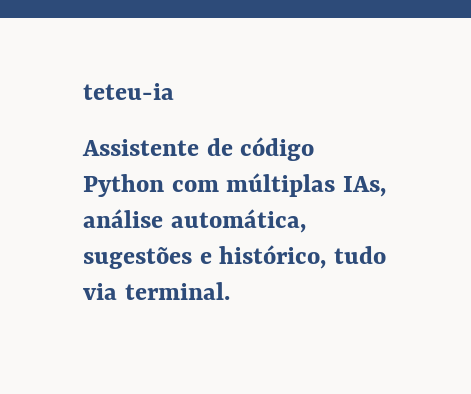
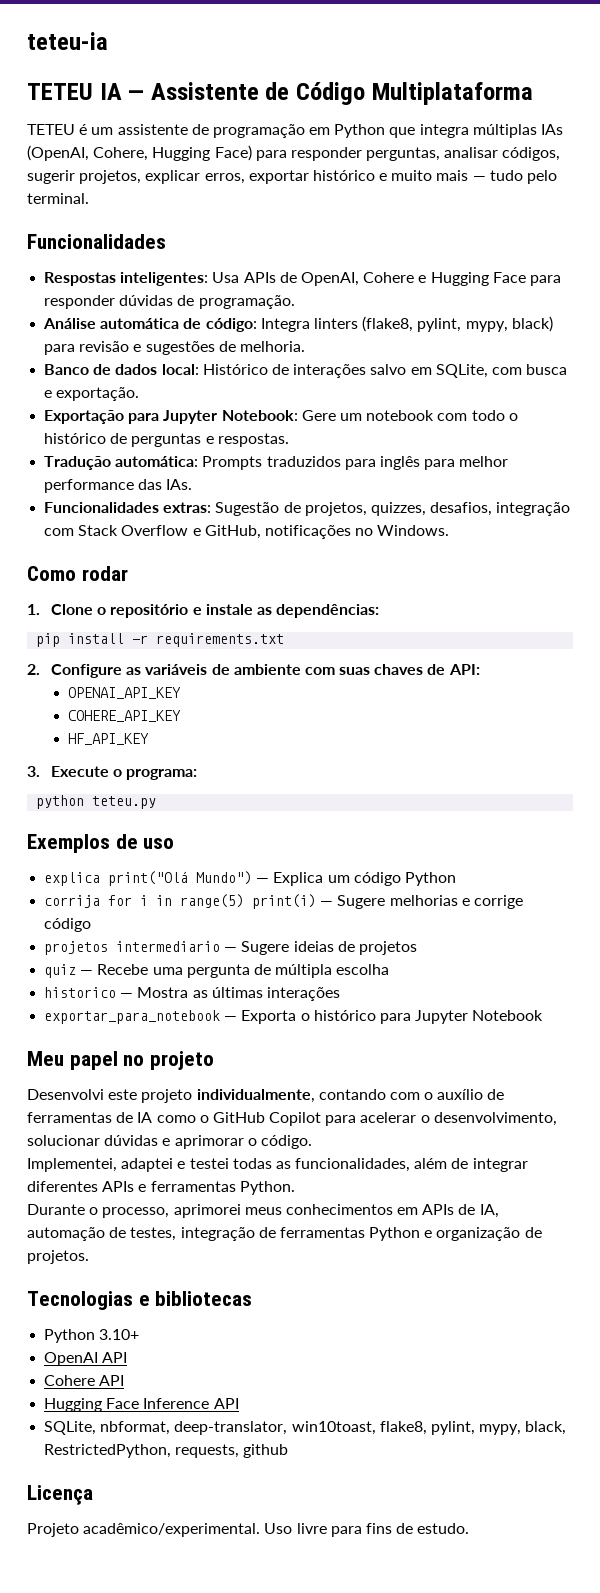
[82,137,315,161] [83,173,386,197] [83,209,306,233] [83,245,386,269] [83,282,230,300] Assistente de código Python com múltiplas IAs, análise automática, sugestões e histórico, tudo via terminal. -> [27,82,533,105] [27,124,564,138] [27,145,561,161] [27,170,558,184] [27,193,89,204] [27,234,166,249] [44,272,561,286] [44,295,295,309] [43,316,553,332] [44,341,305,355] [44,364,568,378] [44,387,140,401] [44,410,518,424] [44,433,289,447] [44,456,509,470] [44,479,193,493] [44,502,571,516] [44,525,450,539] [27,566,128,581] [27,604,380,618] [36,633,285,647] [27,664,480,678] [68,687,182,699] [68,710,182,722] [68,733,150,745] [27,766,198,780] [36,795,157,809] [27,834,175,853] [44,871,456,886] [44,894,523,909] [44,918,92,932] [44,941,417,955] [44,964,390,978] [44,987,340,1001] [44,1010,544,1024] [27,1051,215,1070] [27,1089,505,1103] [27,1112,557,1126] [27,1135,312,1149] [27,1158,528,1172] [27,1181,295,1195] [27,1204,499,1218] [27,1227,542,1241] [27,1250,89,1264] [27,1291,253,1310] [44,1329,140,1343] [44,1352,128,1366] [44,1375,125,1386] [44,1398,239,1412] [44,1421,567,1435] [44,1444,289,1458] [27,1485,93,1505] [27,1523,470,1537] TETEU IA — Assistente de Código Multiplataforma // TETEU é um assistente de programação em Python que integra múltiplas IAs (OpenAI, Cohere, Hugging Face) para responder perguntas, analisar códigos, sugerir projetos, explicar erros, exportar histórico e muito mais — tudo pelo terminal. // Funcionalidades // Respostas inteligentes: Usa APIs de OpenAI, Cohere e Hugging Face para responder dúvidas de programação. // Análise automática de código: Integra linters (flake8, pylint, mypy, black) para revisão e sugestões de melhoria. // Banco de dados local: Histórico de interações salvo em SQLite, com busca e exportação. // Exportação para Jupyter Notebook: Gere um notebook com todo o histórico de perguntas e respostas. // Tradução automática: Prompts traduzidos para inglês para melhor performance das IAs. // Funcionalidades extras: Sugestão de projetos, quizzes, desafios, integração com Stack Overflow e GitHub, notificações no Windows. // Como rodar // 1. Clone o repositório e instale as dependências: // pip install -r requirements.txt // 2. Configure as variáveis de ambiente com suas chaves de API: // OPENAI_API_KEY // COHERE_API_KEY // HF_API_KEY // 3. Execute o programa: // python teteu.py // Exemplos de uso // explica print("Olá Mundo") — Explica um código Python // corrija for i in range(5) print(i) — Sugere melhorias e corrige código // projetos intermediario — Sugere ideias de projetos // quiz — Recebe uma pergunta de múltipla escolha // historico — Mostra as últimas interações // exportar_para_notebook — Exporta o histórico para Jupyter Notebook // Meu papel no projeto // Desenvolvi este projeto individualmente, contando com o auxílio de ferramentas de IA como o GitHub Copilot para acelerar o desenvolvimento, solucionar dúvidas e aprimorar o código. // Implementei, adaptei e testei todas as funcionalidades, além de integrar diferentes APIs e ferramentas Python. // Durante o processo, aprimorei meus conhecimentos em APIs de IA, automação de testes, integração de ferramentas Python e organização de projetos. // Tecnologias e bibliotecas // Python 3.10+ // OpenAI API // Cohere API // Hugging Face Inference API // SQLite, nbformat, deep-translator, win10toast, flake8, pylint, mypy, black, RestrictedPython, requests, github // Licença // Projeto acadêmico/experimental. Uso livre para fins de estudo.

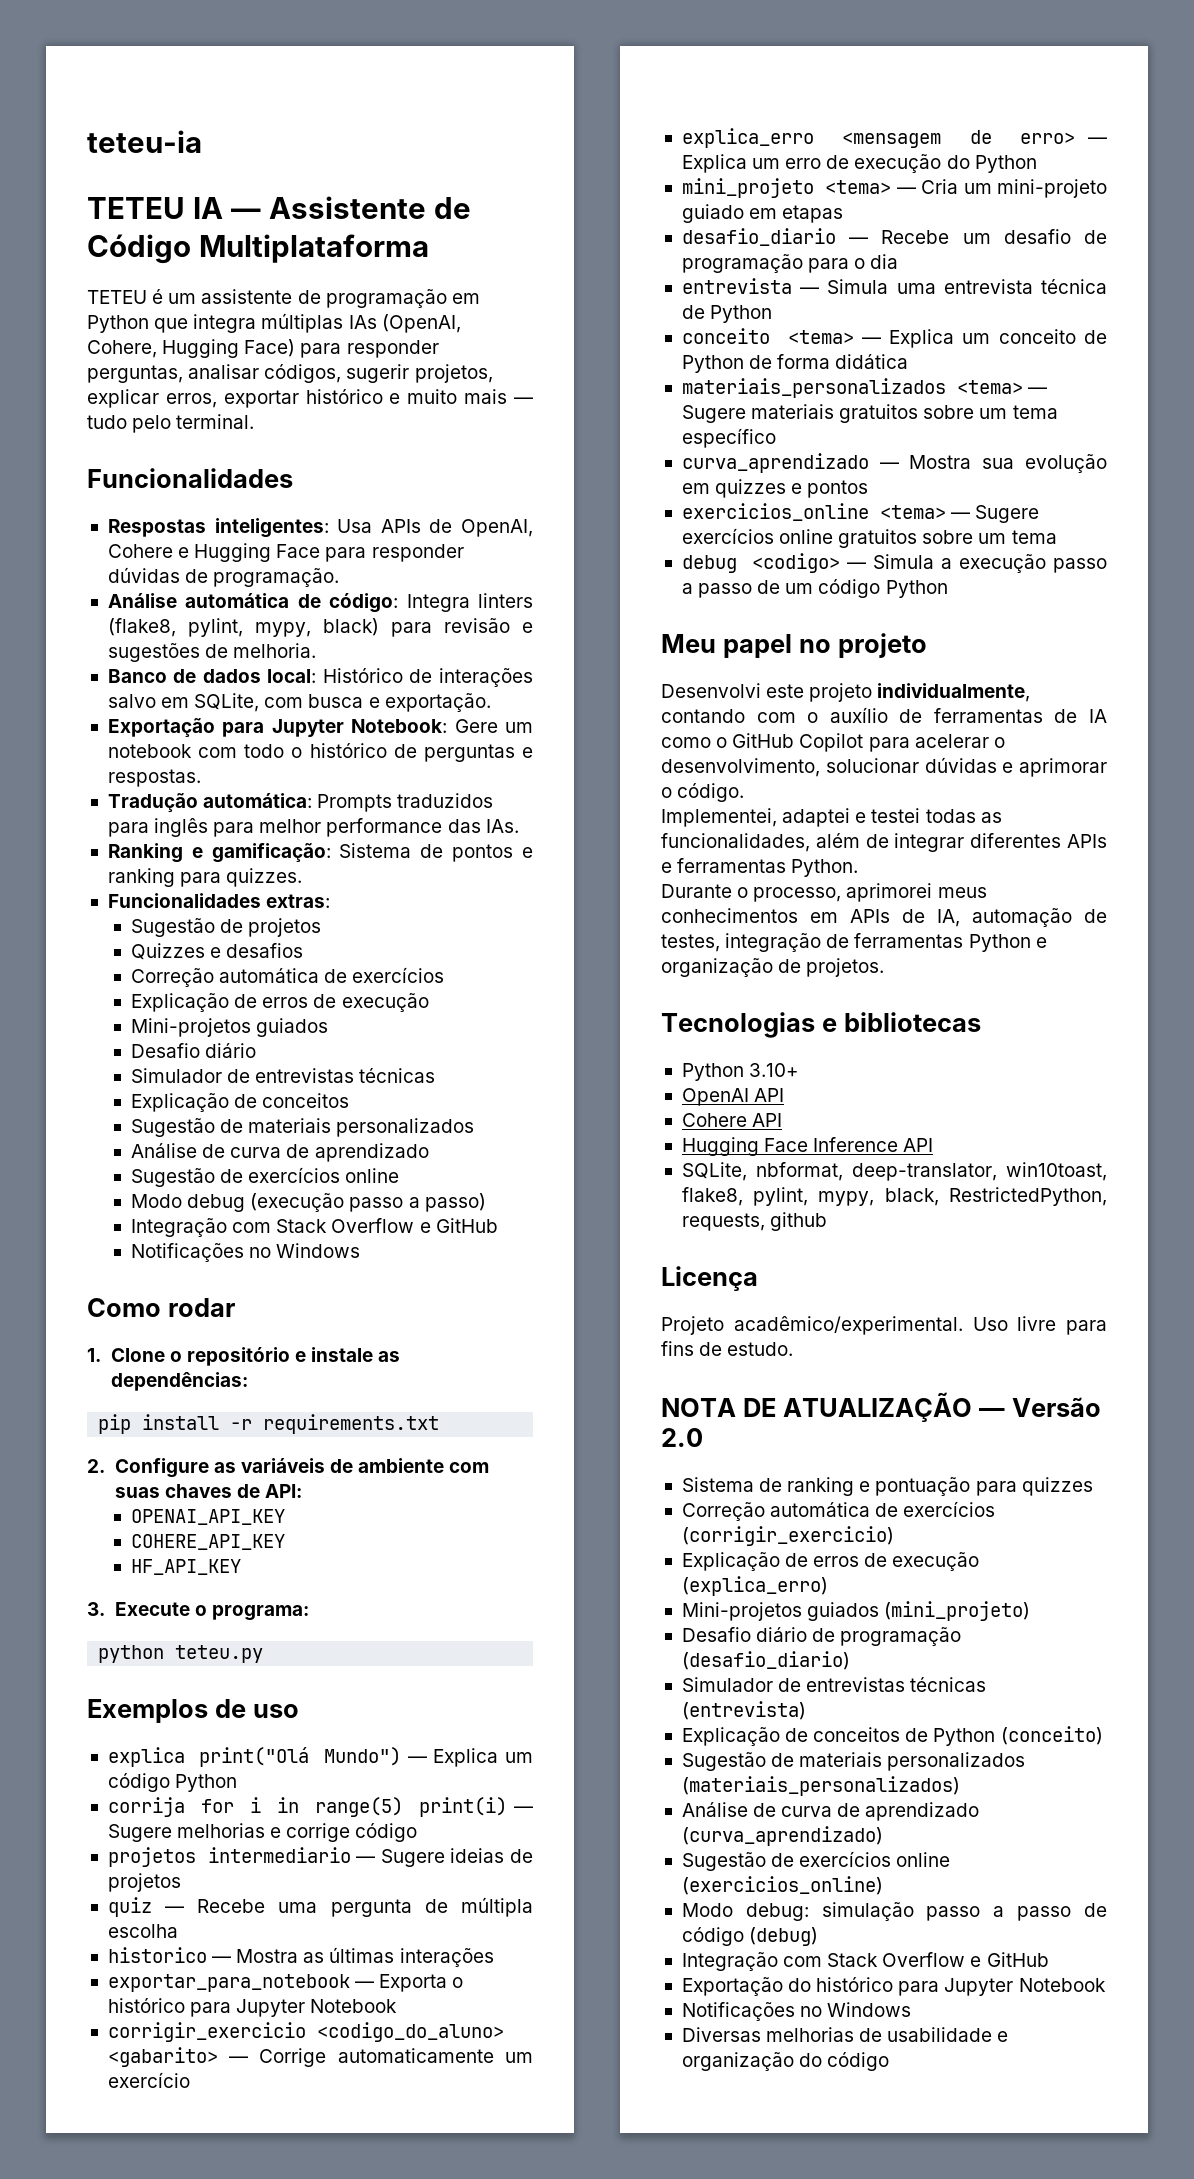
(193, 484) none -> [107,843,534,863] [107,868,303,887] // Ranking e gamificação: Sistema de pontos e ranking para quizzes.
[215,502,571,516] [44,525,450,539] Sugestão de projetos, quizzes, desafios, integração com Stack Overflow e GitHub, notificações no Windows. -> [130,918,322,937] [130,943,304,960] [130,967,445,987] [130,993,429,1012] [130,1018,329,1037] [130,1043,257,1058] [130,1068,436,1083] [130,1093,350,1112] [130,1118,475,1137] [130,1143,429,1162] [130,1167,400,1187] [130,1193,486,1212] [130,1218,498,1237] [130,1243,361,1262] // Sugestão de projetos // Quizzes e desafios // Correção automática de exercícios // Explicação de erros de execução // Mini-projetos guiados // Desafio diário // Simulador de entrevistas técnicas // Explicação de conceitos // Sugestão de materiais personalizados // Análise de curva de aprendizado // Sugestão de exercícios online // Modo debug (execução passo a passo) // Integração com Stack Overflow e GitHub // Notificações no Windows
(544, 1015) none -> [107,2022,504,2042] [107,2047,533,2067] [107,2072,190,2088] [681,128,1107,148] [681,154,1037,173] [681,178,1107,198] [681,204,844,223] [681,228,1107,246] [681,254,899,273] [681,278,1107,294] [681,305,773,323] [681,328,1107,348] [681,354,909,373] [681,378,1048,398] [681,404,1058,423] [681,428,776,448] [681,453,1107,473] [681,479,869,498] [681,503,1040,523] [681,528,1057,548] [681,553,1107,573] [681,579,948,598] // corrigir_exercicio <codigo_do_aluno> <gabarito> — Corrige automaticamente um exercício // explica_erro <mensagem de erro> — Explica um erro de execução do Python // mini_projeto <tema> — Cria um mini-projeto guiado em etapas // desafio_diario — Recebe um desafio de programação para o dia // entrevista — Simula uma entrevista técnica de Python // conceito <tema> — Explica um conceito de Python de forma didática // materiais_personalizados <tema> — Sugere materiais gratuitos sobre um tema específico // curva_aprendizado — Mostra sua evolução em quizzes e pontos // exercicios_online <tema> — Sugere exercícios online gratuitos sobre um tema // debug <codigo> — Simula a execução passo a passo de um código Python
(470, 1528) none -> [661,1392,1101,1422] [661,1428,703,1447] [681,1477,1093,1496] [681,1501,996,1521] [681,1526,894,1546] [681,1552,980,1571] [681,1576,828,1596] [681,1601,1031,1621] [681,1627,962,1646] [681,1651,850,1670] [681,1677,987,1692] [681,1701,806,1720] [681,1726,1103,1746] [681,1752,1026,1771] [681,1776,960,1796] [681,1802,980,1821] [681,1826,883,1846] [681,1851,951,1871] [681,1876,883,1895] [681,1902,1107,1921] [681,1927,819,1946] [681,1952,1049,1971] [681,1977,1106,1996] [681,2002,912,2021] [681,2027,1009,2042] [681,2052,890,2071] // NOTA DE ATUALIZAÇÃO — Versão 2.0 // Sistema de ranking e pontuação para quizzes // Correção automática de exercícios (corrigir_exercicio) // Explicação de erros de execução (explica_erro) // Mini-projetos guiados (mini_projeto) // Desafio diário de programação (desafio_diario) // Simulador de entrevistas técnicas (entrevista) // Explicação de conceitos de Python (conceito) // Sugestão de materiais personalizados (materiais_personalizados) // Análise de curva de aprendizado (curva_aprendizado) // Sugestão de exercícios online (exercicios_online) // Modo debug: simulação passo a passo de código (debug) // Integração com Stack Overflow e GitHub // Exportação do histórico para Jupyter Notebook // Notificações no Windows // Diversas melhorias de usabilidade e organização do código

